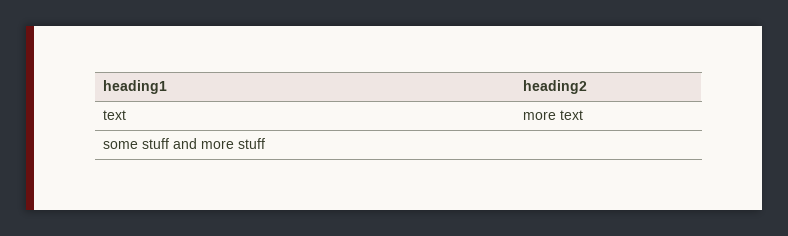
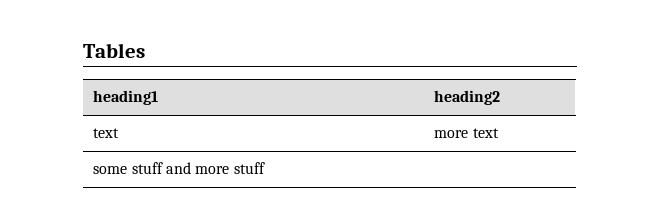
(102, 87) none -> [83,43,145,58] Tables //

